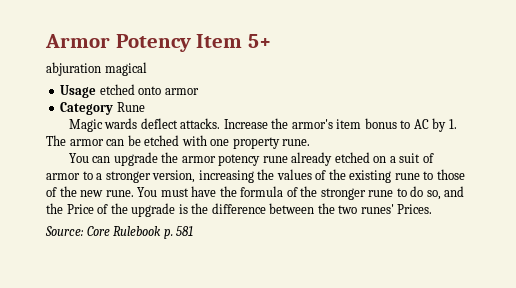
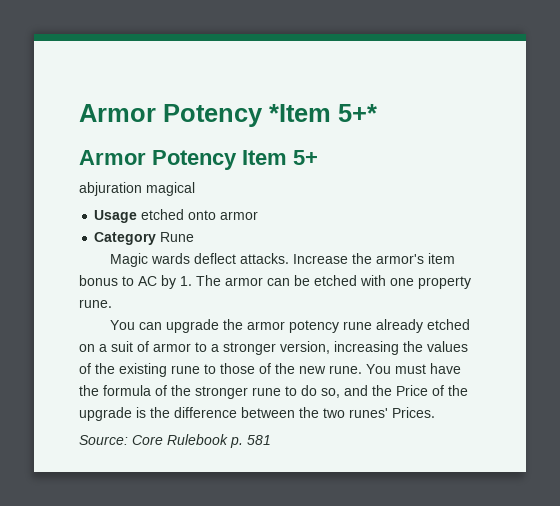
[45,34,191,52] Armor Potency -> [79,104,377,127] [79,150,237,170] Armor Potency *Item 5+* // Armor Potency

